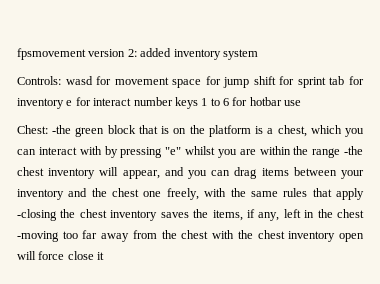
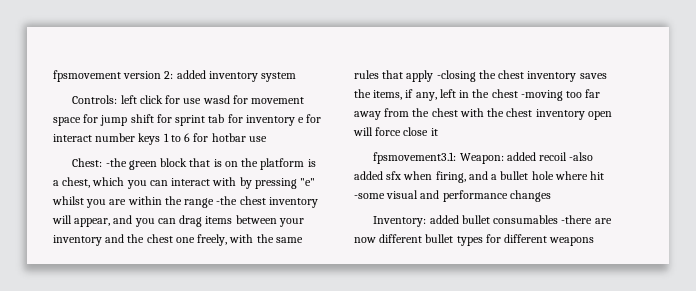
(61, 80) none -> [120,95,202,104] left click for use
(105, 256) none -> [373,152,594,164] [354,171,605,183] [354,190,551,202] [373,215,612,227] [354,234,595,246] // fpsmovement3.1: Weapon: added recoil -also added sfx when firing, and a bullet hole where hit -some visual and performance changes // Inventory: added bullet consumables -there are now different bullet types for different weapons

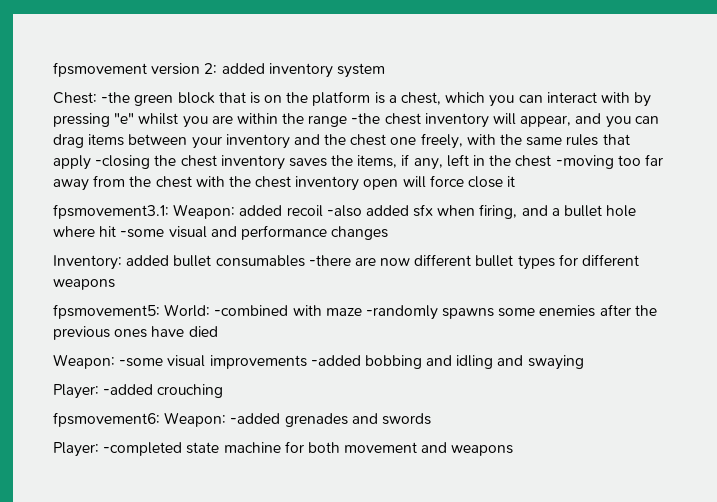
[72,95,305,104] [53,114,322,126] [53,133,267,145] // Controls: left click for use wasd for movement space for jump shift for sprint tab for inventory e for interact number keys 1 to 6 for hotbar use -> (385, 70) none
(595, 241) none -> [53,304,657,320] [53,326,218,340] [53,354,584,370] [53,384,224,399] [53,412,431,427] [53,441,514,457] // fpsmovement5: World: -combined with maze -randomly spawns some enemies after the previous ones have died // Weapon: -some visual improvements -added bobbing and idling and swaying // Player: -added crouching // fpsmovement6: Weapon: -added grenades and swords // Player: -completed state machine for both movement and weapons

